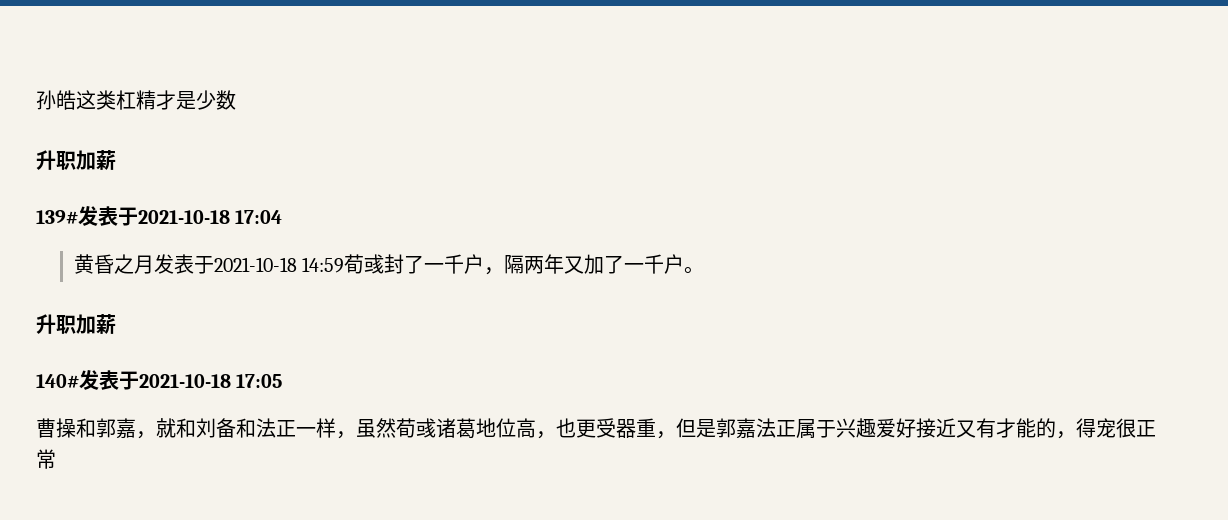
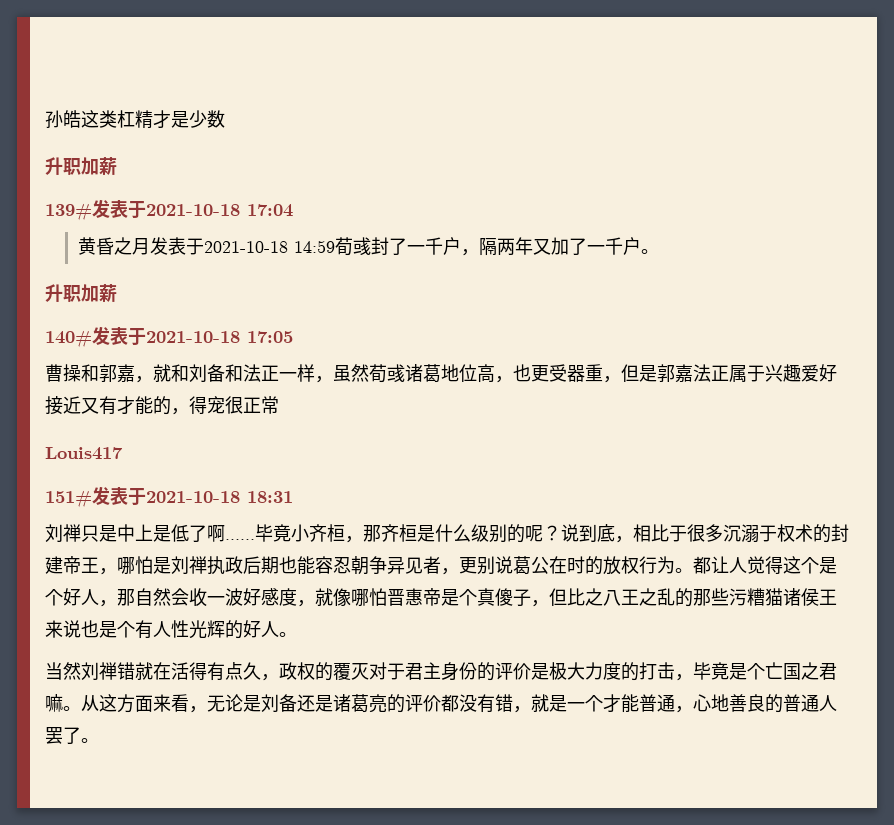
(56, 459) none -> [45,447,123,460] [45,486,293,508] [45,524,849,543] [45,556,837,575] [45,588,837,607] [45,620,297,639] [45,662,837,681] [45,694,837,713] [45,727,99,744] // Louis417 // 151#发表于2021-10-18 18:31 // 刘禅只是中上是低了啊……毕竟小齐桓，那齐桓是什么级别的呢？说到底，相比于很多沉溺于权术的封建帝王，哪怕是刘禅执政后期也能容忍朝争异见者，更别说葛公在时的放权行为。都让人觉得这个是个好人，那自然会收一波好感度，就像哪怕晋惠帝是个真傻子，但比之八王之乱的那些污糟猫诸侯王来说也是个有人性光辉的好人。 // 当然刘禅错就在活得有点久，政权的覆灭对于君主身份的评价是极大力度的打击，毕竟是个亡国之君嘛。从这方面来看，无论是刘备还是诸葛亮的评价都没有错，就是一个才能普通，心地善良的普通人罢了。

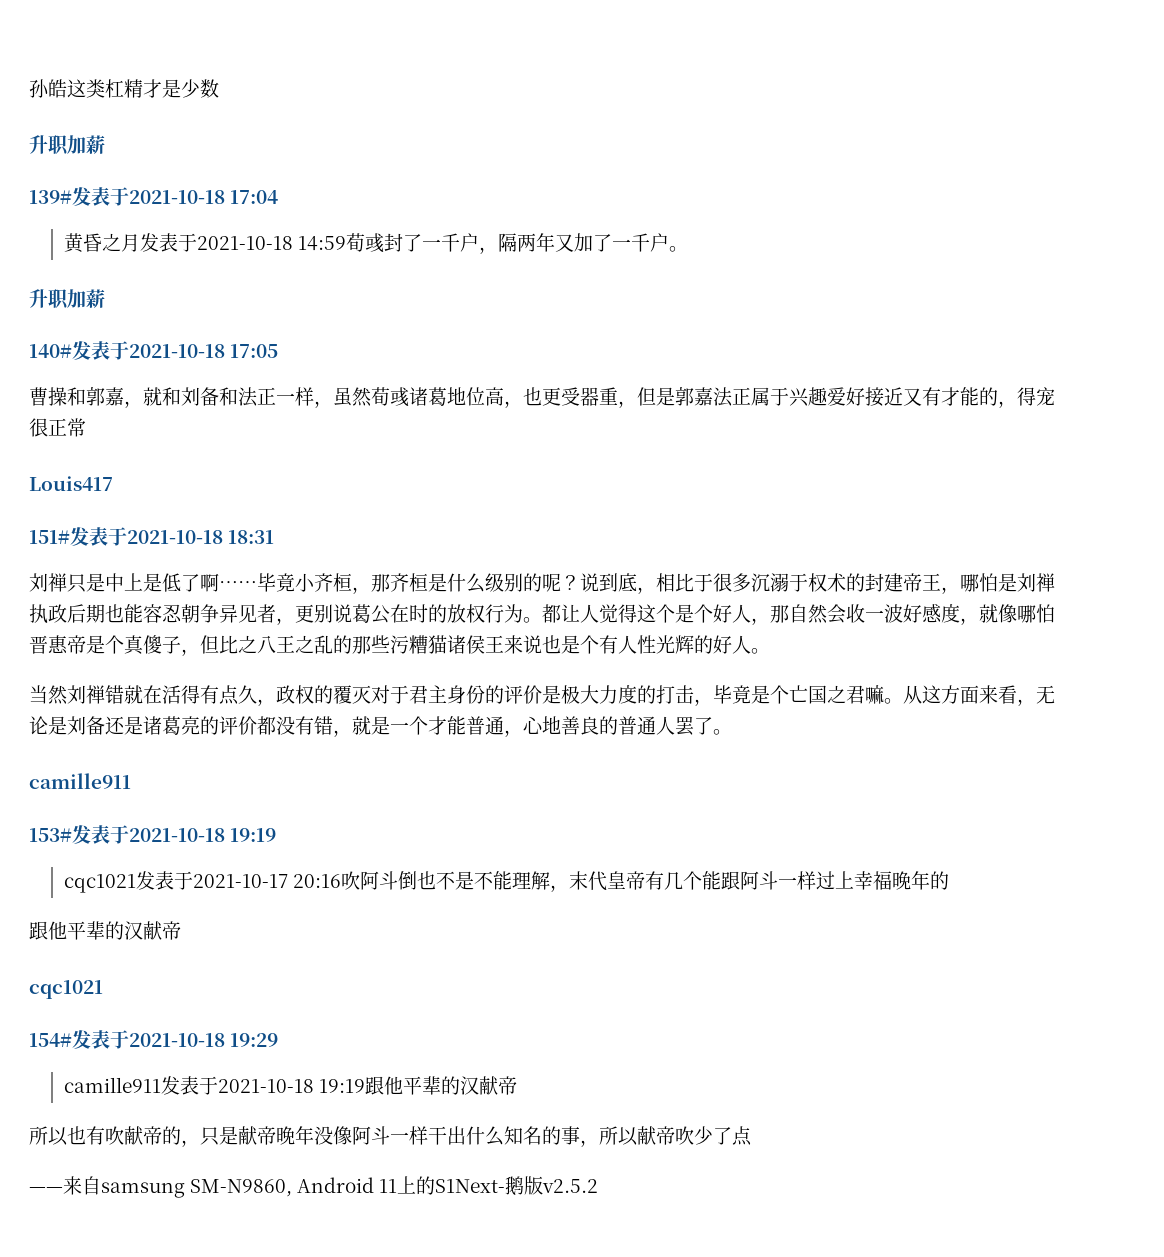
(99, 740) none -> [29,773,131,789] [29,825,277,844] [63,871,950,893] [29,921,181,940] [29,980,103,999] [29,1030,279,1049] [63,1076,518,1095] [29,1126,752,1147] [29,1176,599,1198] // camille911 // 153#发表于2021-10-18 19:19 // cqc1021发表于2021-10-17 20:16吹阿斗倒也不是不能理解，末代皇帝有几个能跟阿斗一样过上幸福晚年的 // 跟他平辈的汉献帝 // cqc1021 // 154#发表于2021-10-18 19:29 // camille911发表于2021-10-18 19:19跟他平辈的汉献帝 // 所以也有吹献帝的，只是献帝晚年没像阿斗一样干出什么知名的事，所以献帝吹少了点 // ——来自samsung SM-N9860, Android 11上的S1Next-鹅版v2.5.2

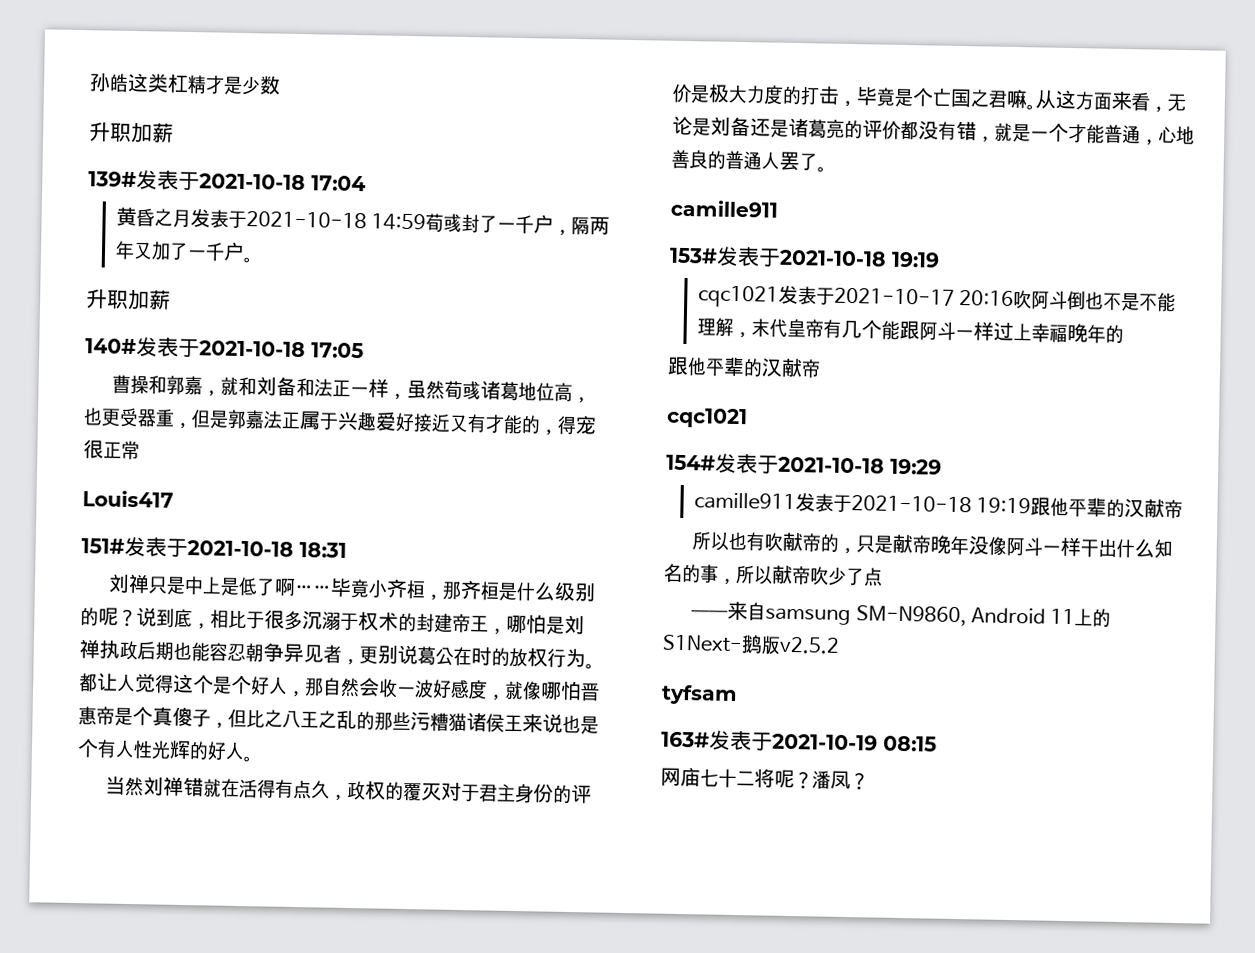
(599, 1186) none -> [661,684,738,706] [661,730,937,752] [660,767,869,791] // tyfsam // 163#发表于2021-10-19 08:15 // 网庙七十二将呢？潘凤？

